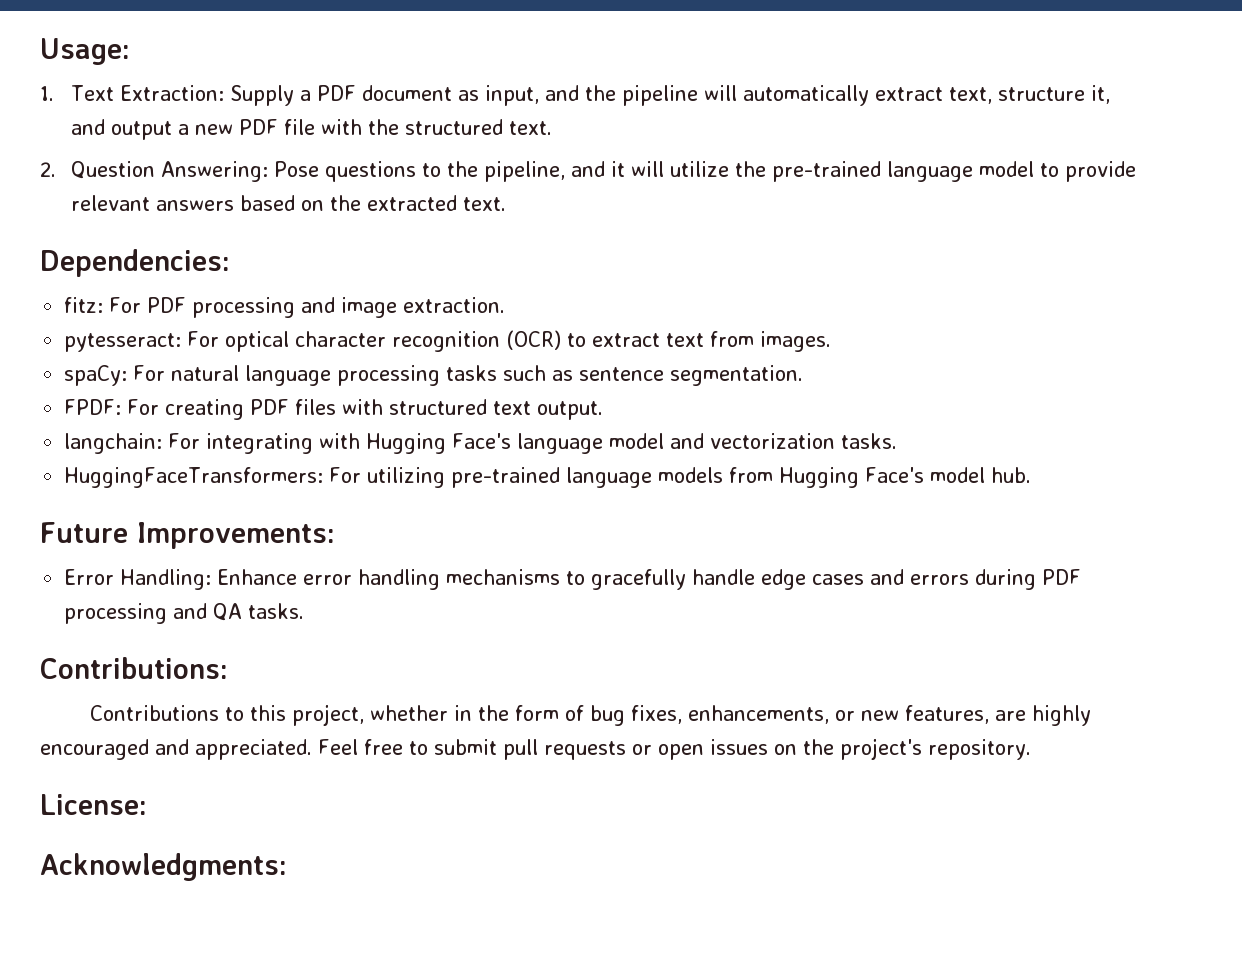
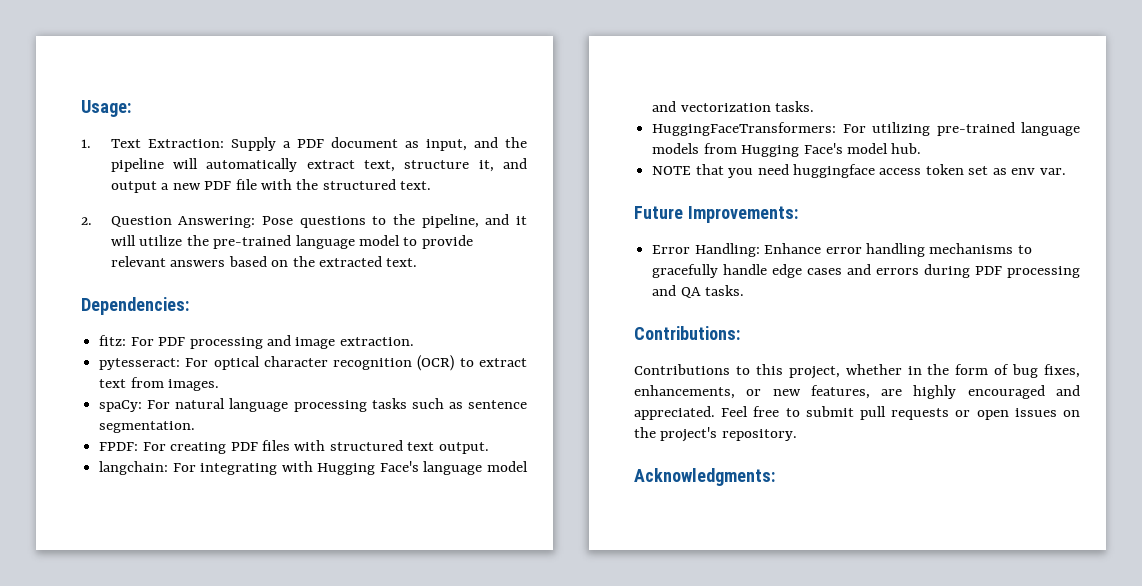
(1032, 475) none -> [652,164,1066,178] // NOTE that you need huggingface access token set as env var.
[40,794,147,815] // License: -> (797, 435) none

